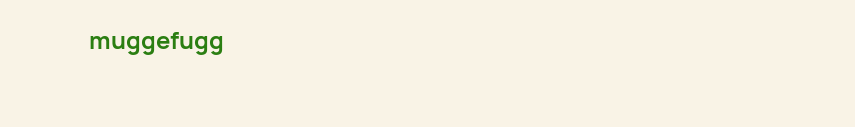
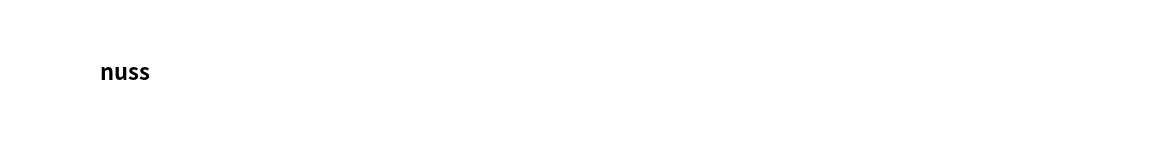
[89,32,224,55] muggefugg -> [100,67,150,80] nuss

